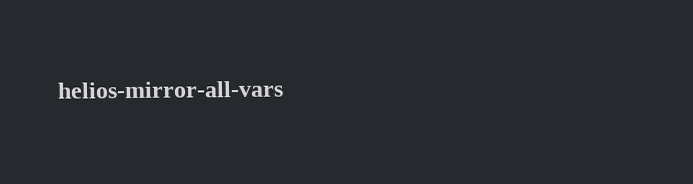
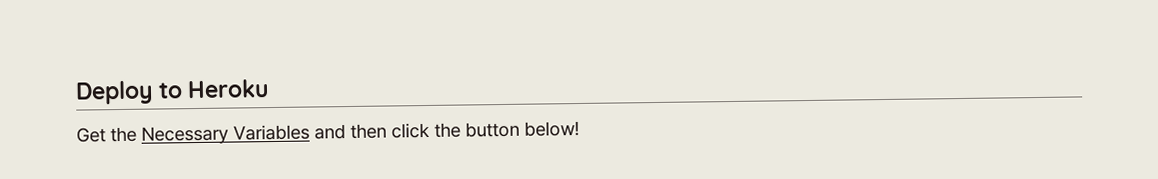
[57,80,284,99] helios-mirror-all-vars -> [75,79,271,105] [76,120,580,145] Deploy to Heroku // Get the Necessary Variables and then click the button below!

